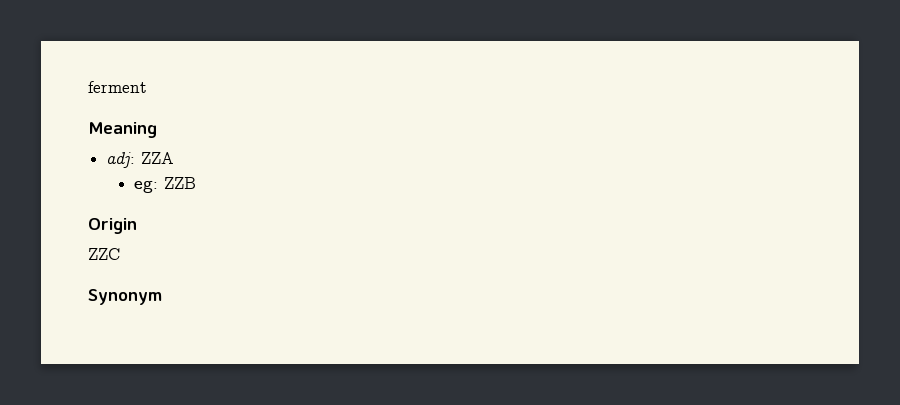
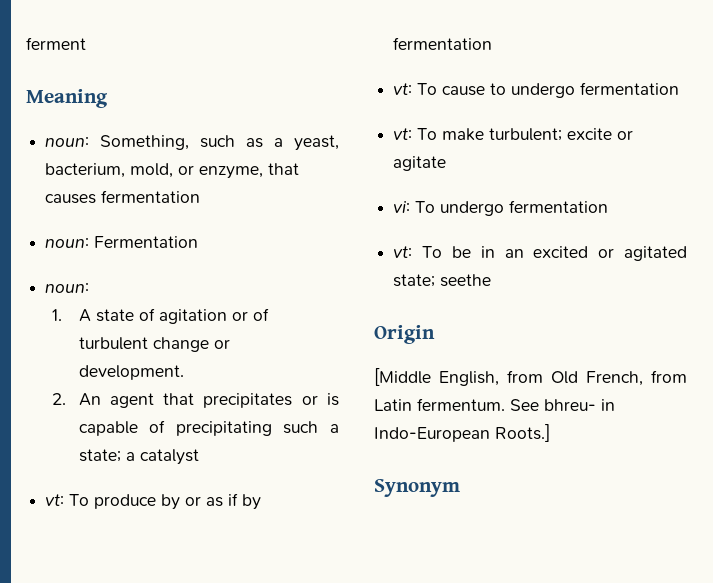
[106,152,175,168] [133,177,196,193] [88,218,137,234] [88,248,120,260] adj: ZZA // eg: ZZB // Origin // ZZC -> [45,135,339,151] [45,163,300,179] [45,190,201,204] [45,236,199,248] [45,283,90,293] [52,308,269,324] [78,337,230,352] [78,365,184,380] [52,393,339,408] [78,420,339,436] [78,449,199,465] [45,493,262,510] [393,37,493,50] [393,82,680,98] [393,128,634,141] [393,156,447,171] [393,200,609,216] [393,246,687,261] [393,274,492,287] [374,325,435,344] [374,368,687,386] [374,398,615,411] [374,424,550,442] noun: Something, such as a yeast, bacterium, mold, or enzyme, that causes fermentation // noun: Fermentation // noun: // 1. A state of agitation or of turbulent change or development. // 2. An agent that precipitates or is capable of precipitating such a state; a catalyst // vt: To produce by or as if by fermentation // vt: To cause to undergo fermentation // vt: To make turbulent; excite or agitate // vi: To undergo fermentation // vt: To be in an excited or agitated state; seethe // Origin // [Middle English, from Old French, from Latin fermentum. See bhreu- in Indo-European Roots.]

